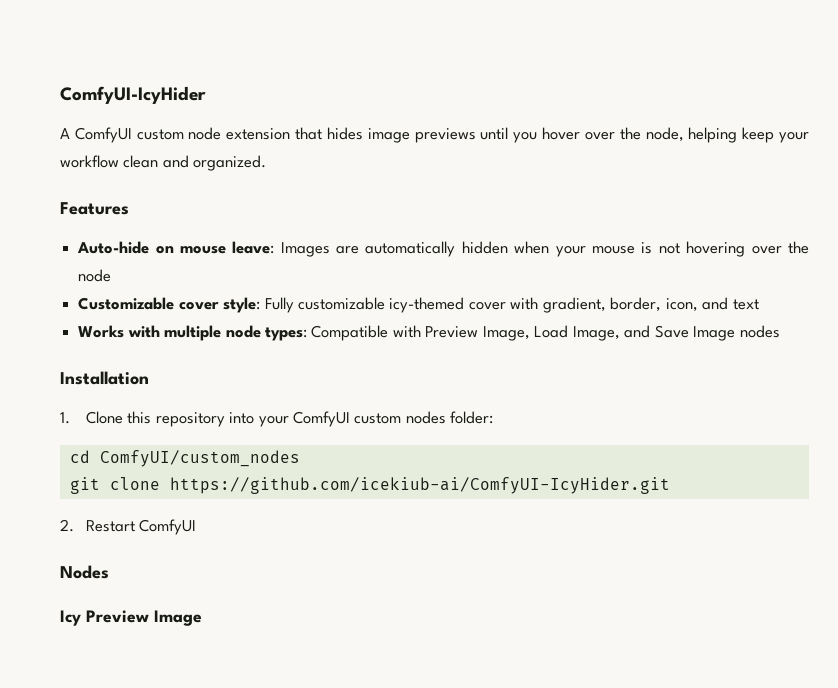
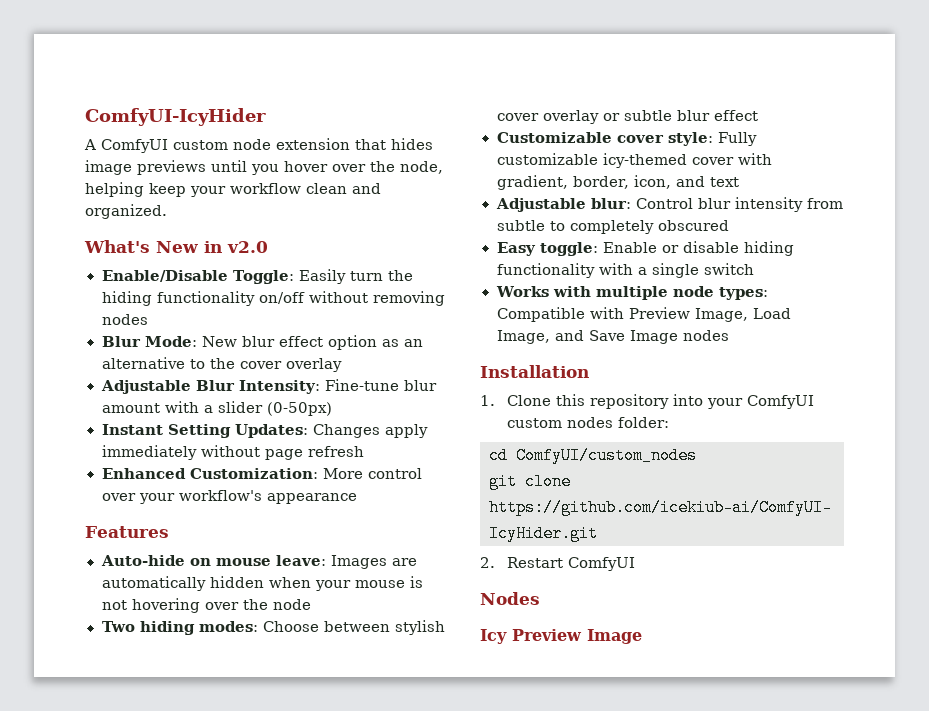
(267, 163) none -> [84,240,268,253] [101,269,414,284] [101,291,445,306] [101,314,148,325] [101,335,423,350] [101,357,342,372] [100,379,437,394] [101,401,332,416] [101,424,428,438] [101,445,364,460] [101,468,422,479] [101,490,357,504] // What's New in v2.0 // Enable/Disable Toggle: Easily turn the hiding functionality on/off without removing nodes // Blur Mode: New blur effect option as an alternative to the cover overlay // Adjustable Blur Intensity: Fine-tune blur amount with a slider (0-50px) // Instant Setting Updates: Changes apply immediately without page refresh // Enhanced Customization: More control over your workflow's appearance
(112, 275) none -> [101,620,446,635] [496,110,758,124] // Two hiding modes: Choose between stylish cover overlay or subtle blur effect
(759, 304) none -> [495,197,843,212] [496,220,729,234] [496,241,794,256] [496,263,754,278] // Adjustable blur: Control blur intensity from subtle to completely obscured // Easy toggle: Enable or disable hiding functionality with a single switch

